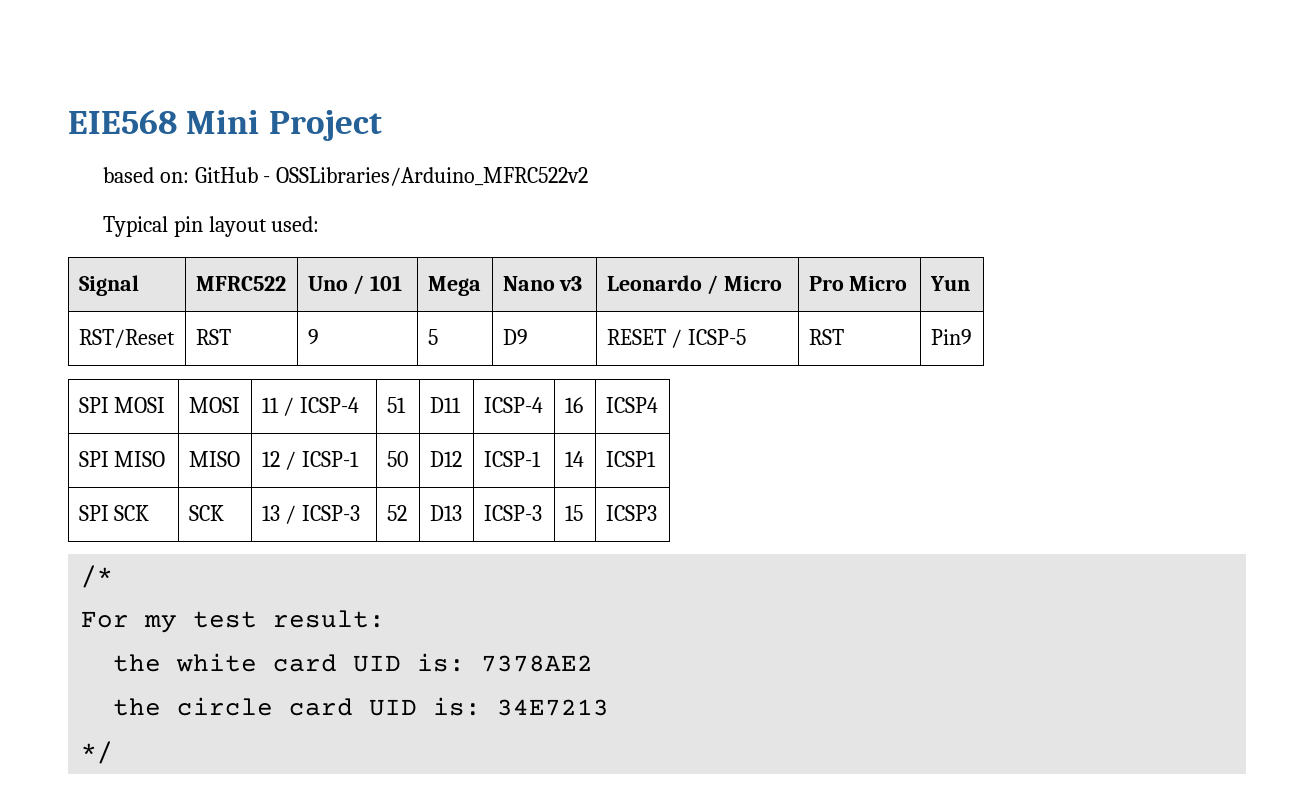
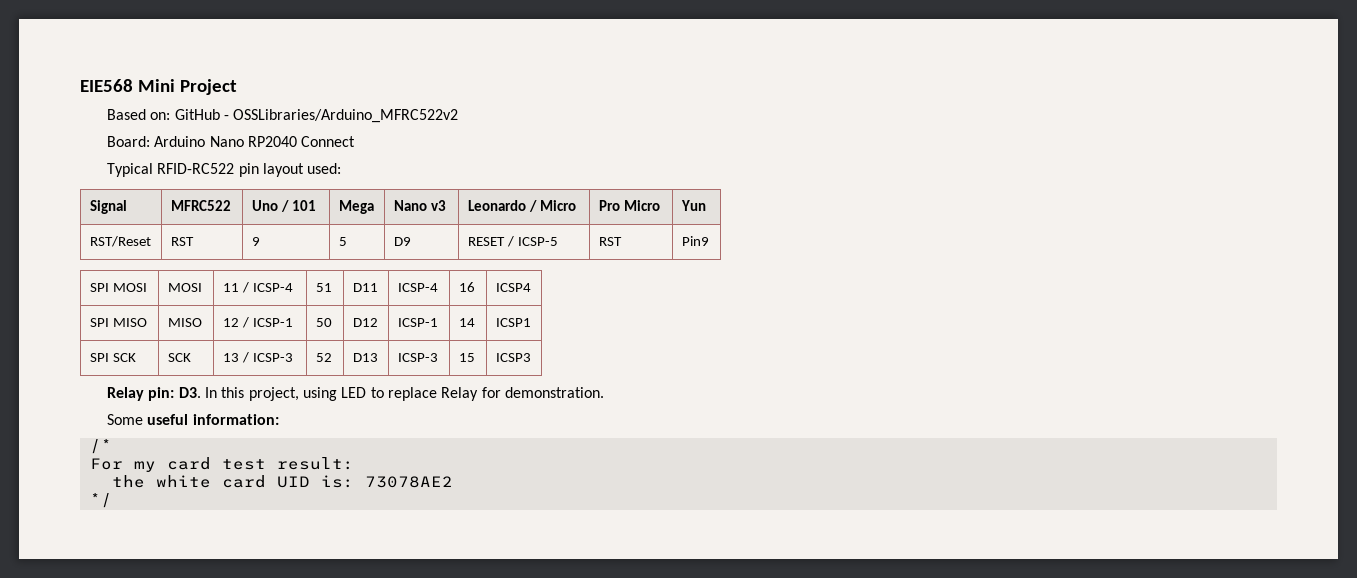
[102,167,154,183] based -> [107,109,147,120] Based
(589, 176) none -> [107,136,356,147] // Board: Arduino Nano RP2040 Connect
(168, 226) none -> [157,163,235,174] RFID-RC522
(657, 513) none -> [107,387,604,401] [107,414,279,425] // Relay pin: D3. In this project, using LED to replace Relay for demonstration. // Some useful information:
(178, 624) none -> [166,457,211,470] card
[481,655,594,672] [113,697,610,716] 7378AE2 // the circle card UID is: 34E7213 -> [364,476,453,488] 73078AE2

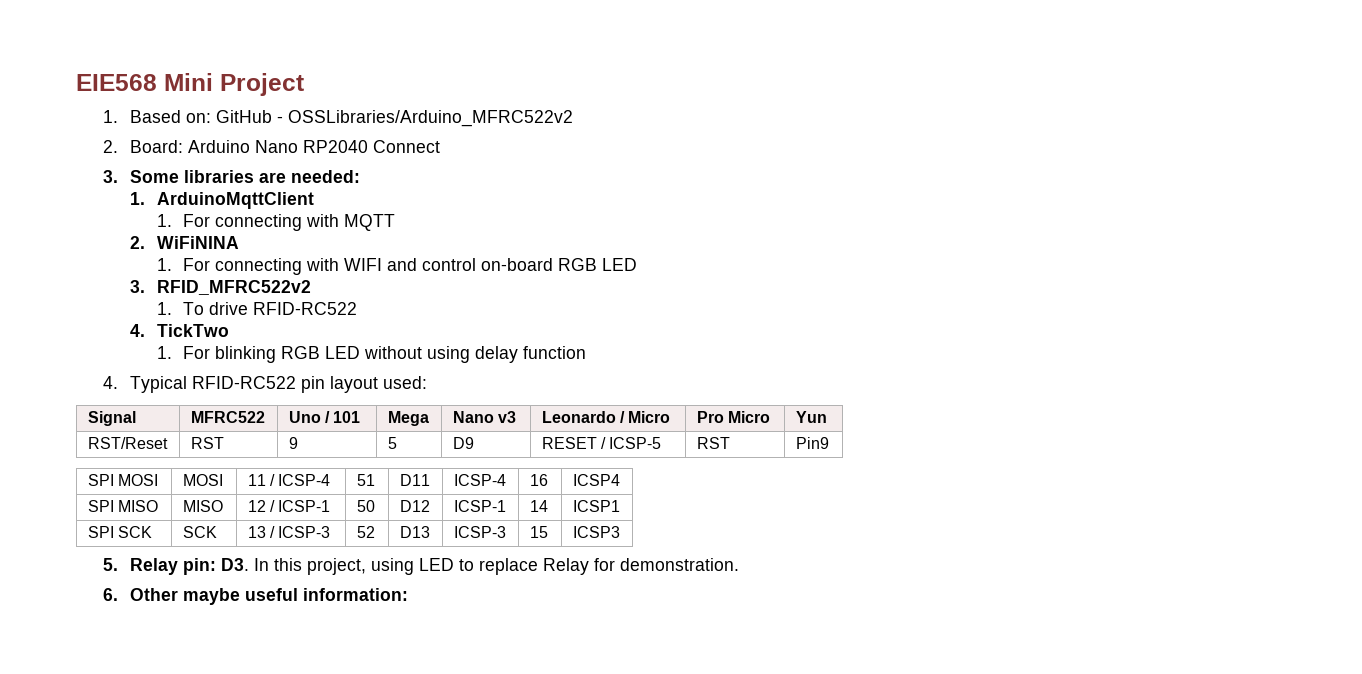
(237, 87) none -> [102,110,118,123] 1.
(459, 116) none -> [102,140,118,153] 2.
(356, 141) none -> [102,170,360,183] [129,192,314,209] [156,214,396,231] [129,236,239,249] [156,258,638,275] [129,280,311,295] [156,302,358,315] [129,324,229,337] [156,346,587,363] [102,376,118,389] 3. Some libraries are needed: // 1. ArduinoMqttClient // 1. For connecting with MQTT // 2. WiFiNINA // 1. For connecting with WIFI and control on-board RGB LED // 3. RFID_MFRC522v2 // 1. To drive RFID-RC522 // 4. TickTwo // 1. For blinking RGB LED without using delay function // 4.
(531, 357) none -> [102,558,118,571] 5.
[107,414,144,425] Some -> [102,588,240,605] 6. Other maybe
[89,439,112,454] [89,457,354,472] [111,475,453,488] [89,493,112,508] // /* // For my card test result: // the white card UID is: 73078AE2 // */ -> (408, 594) none

